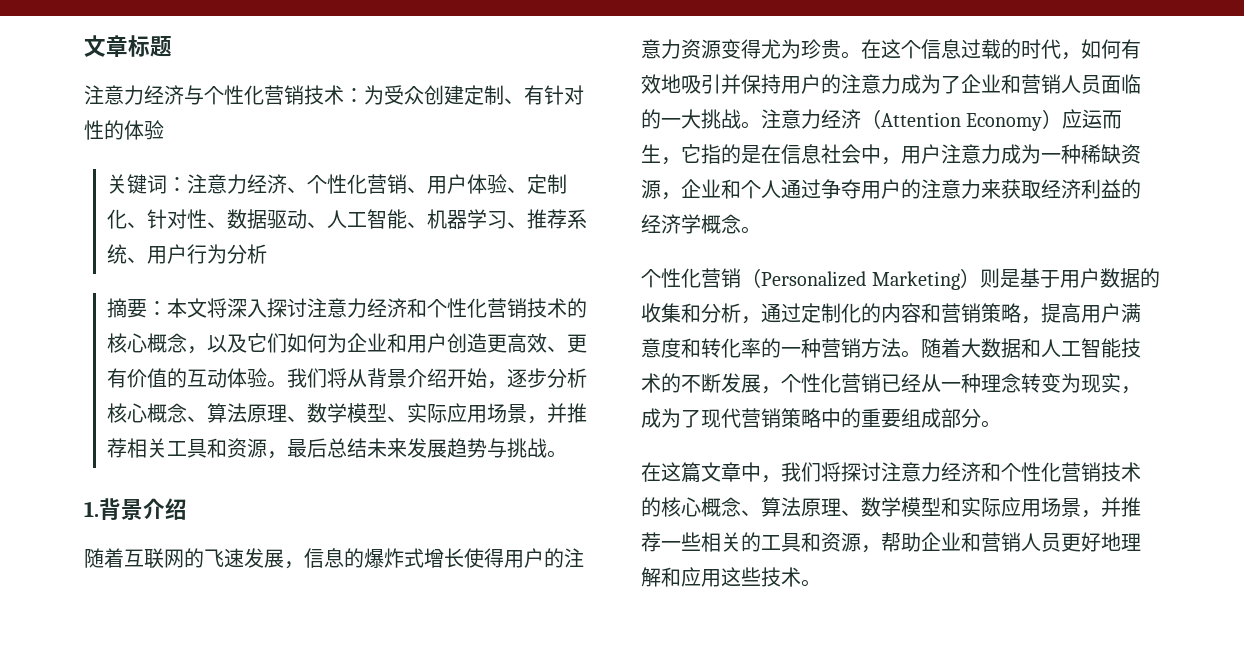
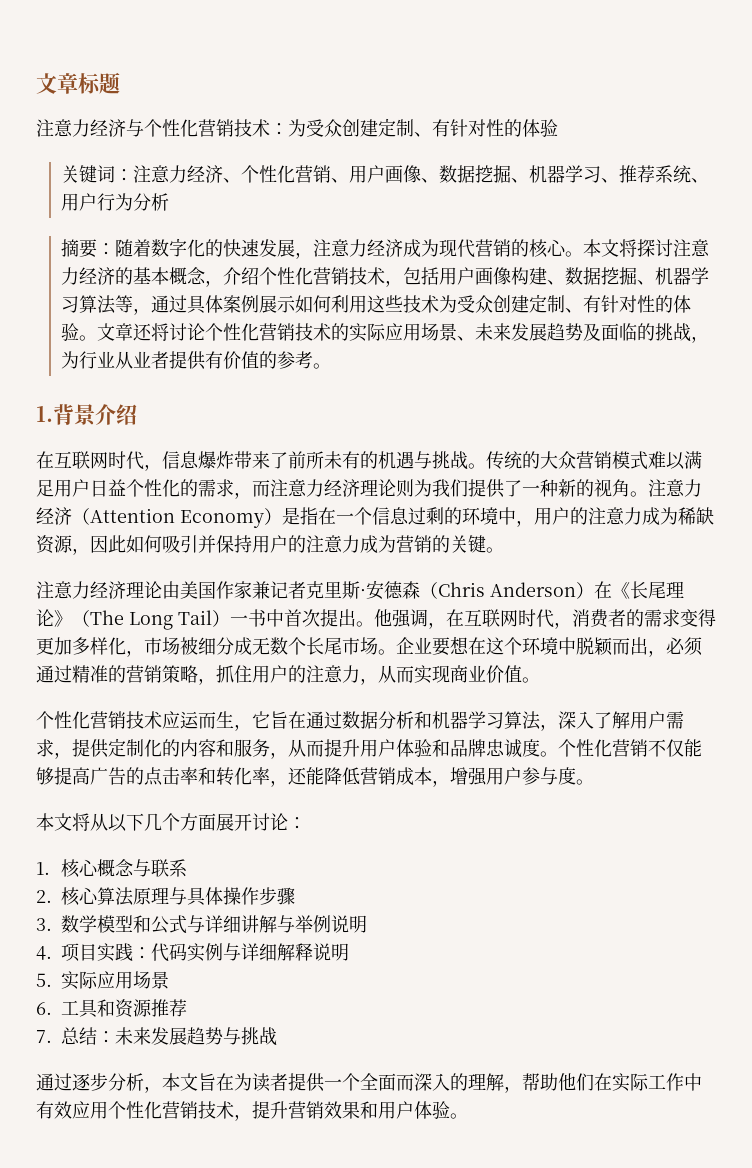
[466,174,567,194] [106,209,407,229] 体验、定制化、针对性、数据驱动、人工智能 -> [385,165,512,183] 画像、数据挖掘
[166,298,587,318] [106,333,587,354] [106,368,587,389] [106,403,587,424] [106,438,567,459] [84,498,187,521] [84,548,584,569] [641,39,1141,60] [641,74,681,94] 本文将深入探讨注意力经济和个性化营销技术的核心概念，以及它们如何为企业和用户创造更高效、更有价值的互动体验。我们将从背景介绍开始，逐步分析核心概念、算法原理、数学模型、实际应用场景，并推荐相关工具和资源，最后总结未来发展趋势与挑战。 // 1.背景介绍 // 随着互联网的飞速发展，信息的爆炸式增长使得用户的注意力资源变得尤为珍贵。在这个信息过载的时代，如何有效地 -> [115,238,711,259] [61,267,710,287] [61,294,692,315] [61,323,710,343] [61,351,332,370] [36,404,137,426] [36,451,702,471] [36,479,702,499] [36,507,714,528] [36,535,162,555] 随着数字化的快速发展，注意力经济成为现代营销的核心。本文将探讨注意力经济的基本概念，介绍个性化营销技术，包括用户画像构建、数据挖掘、机器学习算法等，通过具体案例展示如何利用这些技术为受众创建定制、有针对性的体验。文章还将讨论个性化营销技术的实际应用场景、未来发展趋势及面临的挑战，为行业从业者提供有价值的参考。 // 1.背景介绍 // 在互联网时代，信息爆炸带来了前所未有的机遇与挑战。传统的大众营销模式难以满足用户日益个性化的需求，而注意力经济理论则为我们提供了一种新的视角。注意力经济（Attention Economy）是指在一个信息过剩的环境中，用户的注意力成为稀缺资源，因此如何
[941,74,1141,94] [641,109,1123,131] [641,144,1141,165] [641,179,1141,200] [641,214,761,234] [641,268,1160,290] [641,303,1141,324] [641,338,1141,358] [641,373,1141,394] [641,408,1001,428] [641,462,1141,483] [641,497,1141,518] [641,532,1141,553] [641,567,801,587] 了企业和营销人员面临的一大挑战。注意力经济（Attention Economy）应运而生，它指的是在信息社会中，用户注意力成为一种稀缺资源，企业和个人通过争夺用户的注意力来获取经济利益的经济学概念。 // 个性化营销（Personalized Marketing）则是基于用户数据的收集和分析，通过定制化的内容和营销策略，提高用户满意度和转化率的一种营销方法。随着大数据和人工智能技术的不断发展，个性化营销已经从一种理念转变为现实，成为了现代营销策略中的重要组成部分。 // 在这篇文章中，我们将探讨注意力经济和个性化营销技术的核心概念、算法原理、数学模型和实际应用场景，并推荐一些相关的工具和资源，帮助企业和营销人员更好地理解和应用这些技术 -> [396,535,504,553] [36,580,684,600] [36,609,716,630] [36,636,703,657] [36,665,540,685] [36,711,684,731] [36,738,702,759] [36,767,594,787] [36,813,306,832] [36,859,188,878] [36,887,296,906] [36,915,368,934] [36,943,350,962] [36,971,170,990] [36,999,188,1018] [36,1027,278,1046] [36,1073,702,1093] [36,1101,450,1121] 营销的关键。 // 注意力经济理论由美国作家兼记者克里斯·安德森（Chris Anderson）在《长尾理论》（The Long Tail）一书中首次提出。他强调，在互联网时代，消费者的需求变得更加多样化，市场被细分成无数个长尾市场。企业要想在这个环境中脱颖而出，必须通过精准的营销策略，抓住用户的注意力，从而实现商业价值。 // 个性化营销技术应运而生，它旨在通过数据分析和机器学习算法，深入了解用户需求，提供定制化的内容和服务，从而提升用户体验和品牌忠诚度。个性化营销不仅能够提高广告的点击率和转化率，还能降低营销成本，增强用户参与度。 // 本文将从以下几个方面展开讨论： // 1.核心概念与联系 // 2.核心算法原理与具体操作步骤 // 3.数学模型和公式与详细讲解与举例说明 // 4.项目实践：代码实例与详细解释说明 // 5.实际应用场景 // 6.工具和资源推荐 // 7.总结：未来发展趋势与挑战 // 通过逐步分析，本文旨在为读者提供一个全面而深入的理解，帮助他们在实际工作中有效应用个性化营销技术，提升营销效果和用户体验

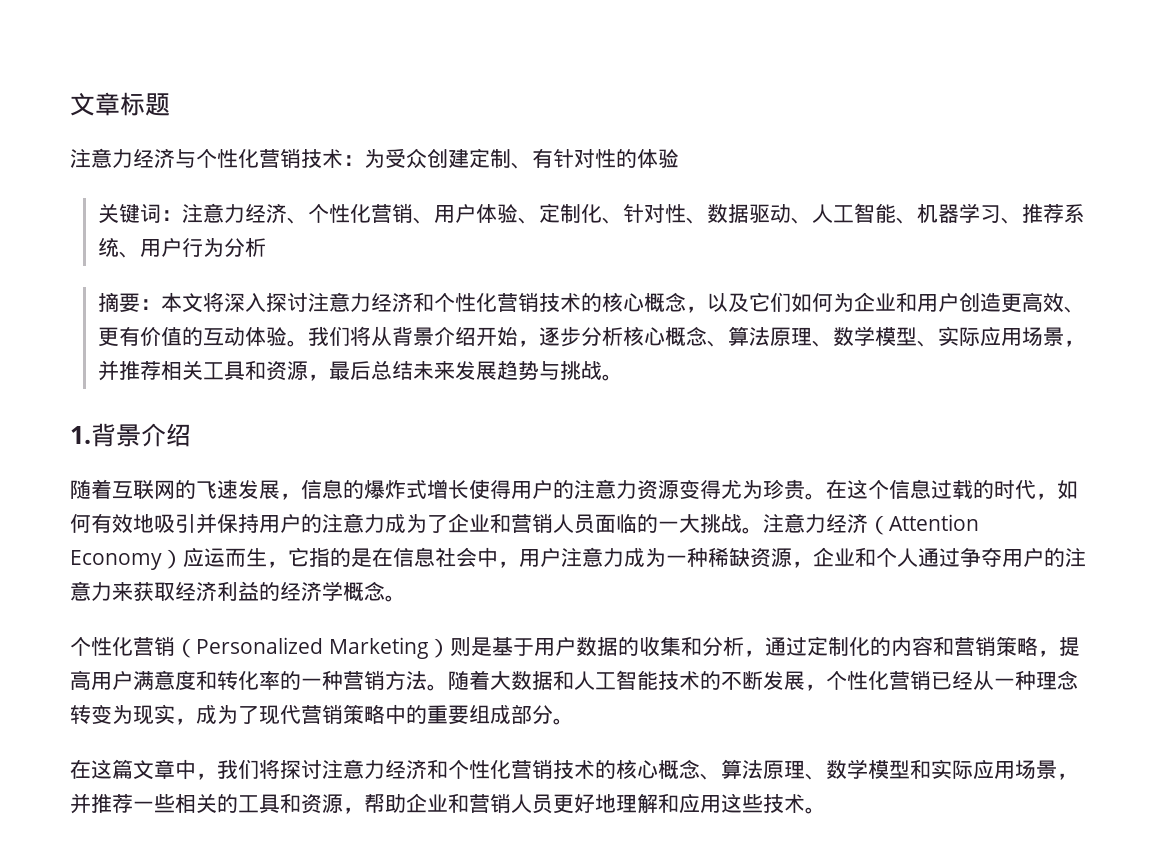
[385,165,512,183] 画像、数据挖掘 -> [476,203,897,224] 体验、定制化、针对性、数据驱动、人工智能
[115,238,711,259] [61,267,710,287] [61,294,692,315] [61,323,710,343] [61,351,332,370] [36,404,137,426] [36,451,702,471] [36,479,702,499] [36,507,714,528] [36,535,162,555] 随着数字化的快速发展，注意力经济成为现代营销的核心。本文将探讨注意力经济的基本概念，介绍个性化营销技术，包括用户画像构建、数据挖掘、机器学习算法等，通过具体案例展示如何利用这些技术为受众创建定制、有针对性的体验。文章还将讨论个性化营销技术的实际应用场景、未来发展趋势及面临的挑战，为行业从业者提供有价值的参考。 // 1.背景介绍 // 在互联网时代，信息爆炸带来了前所未有的机遇与挑战。传统的大众营销模式难以满足用户日益个性化的需求，而注意力经济理论则为我们提供了一种新的视角。注意力经济（Attention Economy）是指在一个信息过剩的环境中，用户的注意力成为稀缺资源，因此如何 -> [161,292,1086,313] [98,326,1086,347] [98,360,624,381] [70,423,191,447] [70,479,1078,500] [70,513,154,533] 本文将深入探讨注意力经济和个性化营销技术的核心概念，以及它们如何为企业和用户创造更高效、更有价值的互动体验。我们将从背景介绍开始，逐步分析核心概念、算法原理、数学模型、实际应用场景，并推荐相关工具和资源，最后总结未来发展趋势与挑战。 // 1.背景介绍 // 随着互联网的飞速发展，信息的爆炸式增长使得用户的注意力资源变得尤为珍贵。在这个信息过载的时代，如何有效地
[396,535,504,553] [36,580,684,600] [36,609,716,630] [36,636,703,657] [36,665,540,685] [36,711,684,731] [36,738,702,759] [36,767,594,787] [36,813,306,832] [36,859,188,878] [36,887,296,906] [36,915,368,934] [36,943,350,962] [36,971,170,990] [36,999,188,1018] [36,1027,278,1046] [36,1073,702,1093] [36,1101,450,1121] 营销的关键。 // 注意力经济理论由美国作家兼记者克里斯·安德森（Chris Anderson）在《长尾理论》（The Long Tail）一书中首次提出。他强调，在互联网时代，消费者的需求变得更加多样化，市场被细分成无数个长尾市场。企业要想在这个环境中脱颖而出，必须通过精准的营销策略，抓住用户的注意力，从而实现商业价值。 // 个性化营销技术应运而生，它旨在通过数据分析和机器学习算法，深入了解用户需求，提供定制化的内容和服务，从而提升用户体验和品牌忠诚度。个性化营销不仅能够提高广告的点击率和转化率，还能降低营销成本，增强用户参与度。 // 本文将从以下几个方面展开讨论： // 1.核心概念与联系 // 2.核心算法原理与具体操作步骤 // 3.数学模型和公式与详细讲解与举例说明 // 4.项目实践：代码实例与详细解释说明 // 5.实际应用场景 // 6.工具和资源推荐 // 7.总结：未来发展趋势与挑战 // 通过逐步分析，本文旨在为读者提供一个全面而深入的理解，帮助他们在实际工作中有效应用个性化营销技术，提升营销效果和用户体验 -> [427,513,979,535] [70,547,1086,570] [70,581,406,602] [70,636,1080,659] [70,670,1078,691] [70,704,574,725] [70,759,1078,780] [70,793,805,814] 了企业和营销人员面临的一大挑战。注意力经济（Attention Economy）应运而生，它指的是在信息社会中，用户注意力成为一种稀缺资源，企业和个人通过争夺用户的注意力来获取经济利益的经济学概念。 // 个性化营销（Personalized Marketing）则是基于用户数据的收集和分析，通过定制化的内容和营销策略，提高用户满意度和转化率的一种营销方法。随着大数据和人工智能技术的不断发展，个性化营销已经从一种理念转变为现实，成为了现代营销策略中的重要组成部分。 // 在这篇文章中，我们将探讨注意力经济和个性化营销技术的核心概念、算法原理、数学模型和实际应用场景，并推荐一些相关的工具和资源，帮助企业和营销人员更好地理解和应用这些技术

